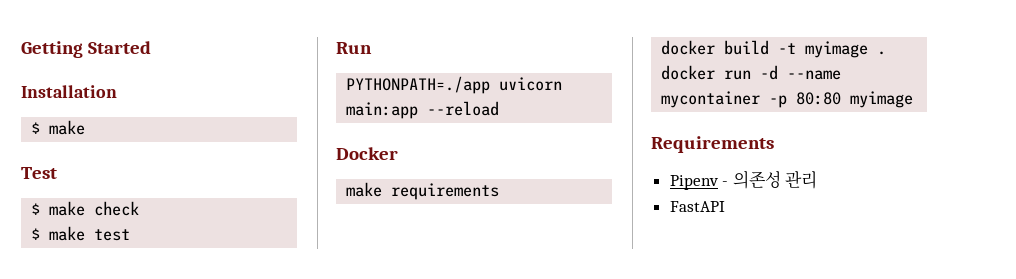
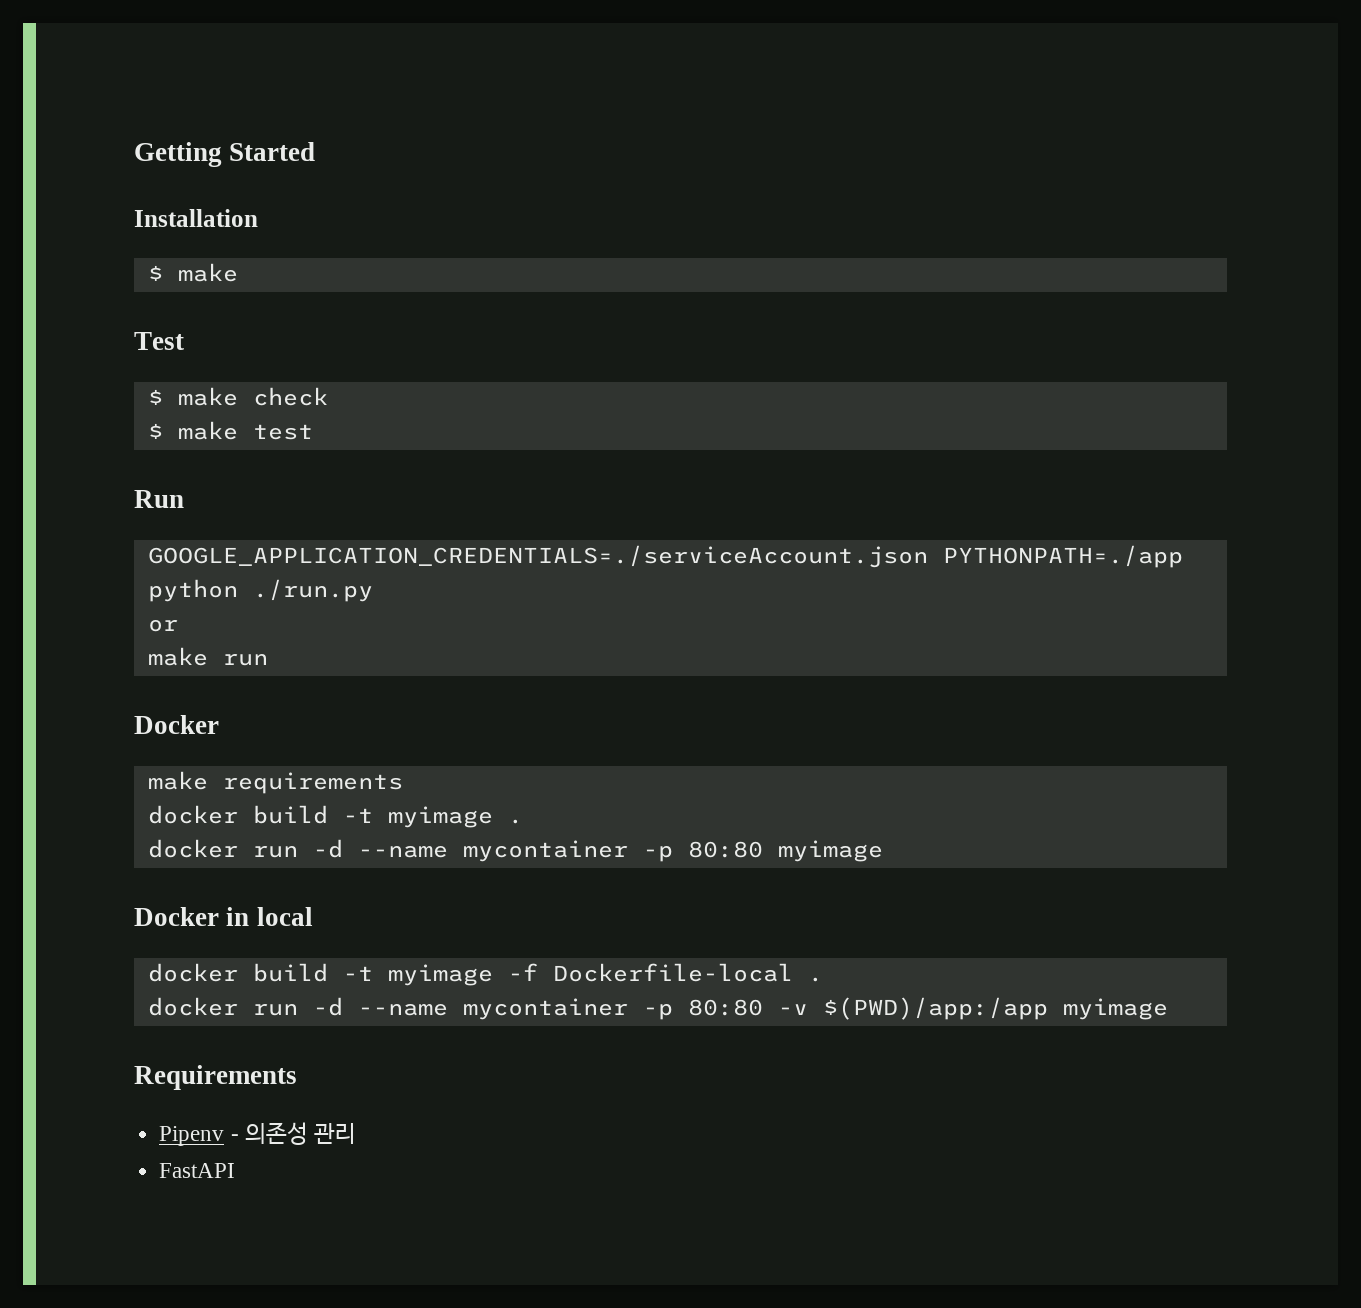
[346,76,563,94] [346,101,500,119] PYTHONPATH=./app uvicorn main:app --reload -> [147,545,1183,568] [147,579,373,602] [147,619,178,632] [147,647,268,666] GOOGLE_APPLICATION_CREDENTIALS=./serviceAccount.json PYTHONPATH=./app python ./run.py // or // make run
(914, 99) none -> [134,907,313,926] [147,963,823,986] [147,997,1168,1020] // Docker in local // docker build -t myimage -f Dockerfile-local . // docker run -d --name mycontainer -p 80:80 -v $(PWD)/app:/app myimage

